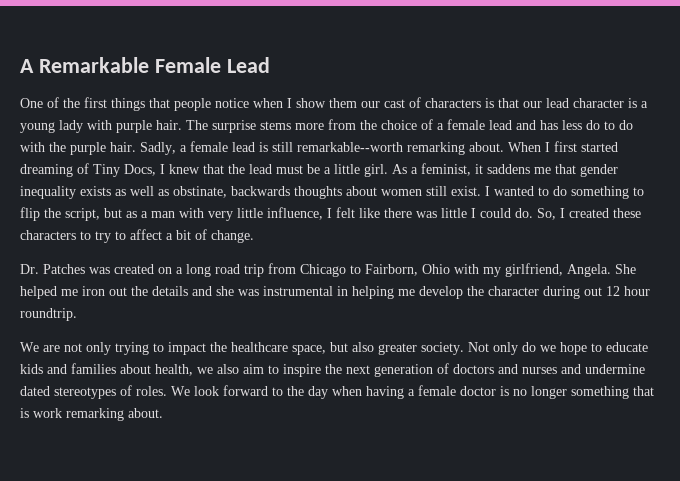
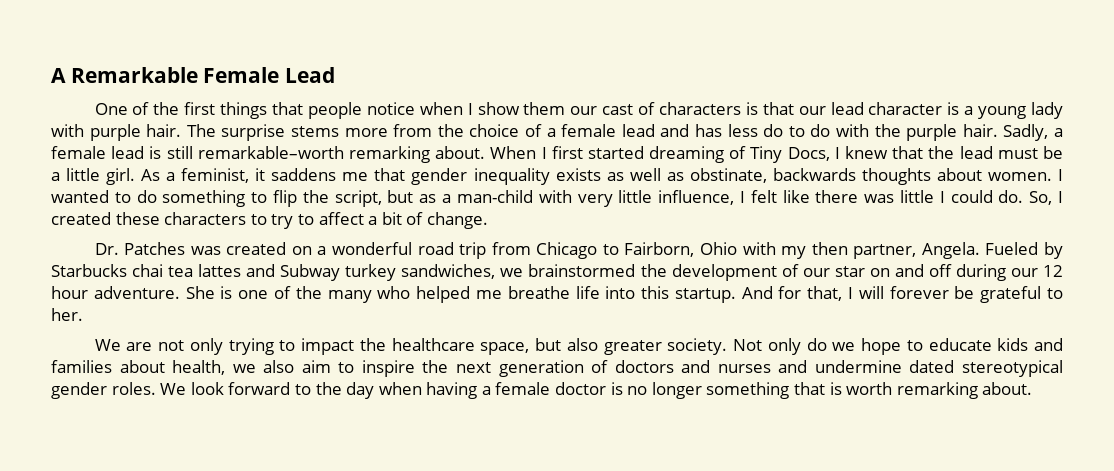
[297,142,403,152] remarkable--worth -> [197,146,344,159] remarkable–worth
[381,186,481,196] women still exist. -> [987,172,1052,181] women.
[151,211,175,218] man -> [456,190,533,203] man-child
[186,264,211,277] long -> [332,242,413,255] wonderful
[505,263,636,277] [20,286,650,299] [20,308,77,321] girlfriend, Angela. She helped me iron out the details and she was instrumental in helping me develop the character during out 12 hour roundtrip. -> [811,242,1063,259] [51,264,1063,281] [51,286,1063,303] [51,308,83,321] then partner, Angela. Fueled by Starbucks chai tea lattes and Subway turkey sandwiches, we brainstormed the development of our star on and off during our 12 hour adventure. She is one of the many who helped me breathe life into this startup. And for that, I will forever be grateful to her.
[54,385,132,399] stereotypes of -> [961,360,1063,377] [51,382,107,399] stereotypical gender
[33,408,62,418] work -> [846,382,893,395] worth

